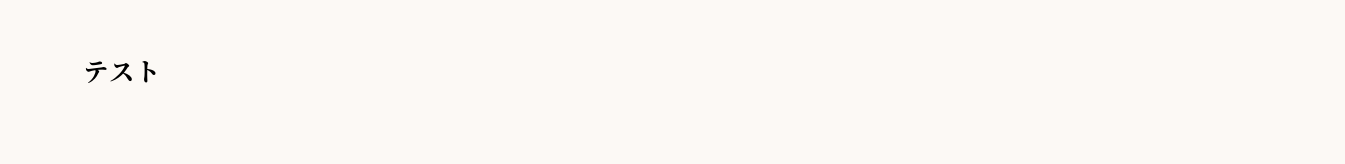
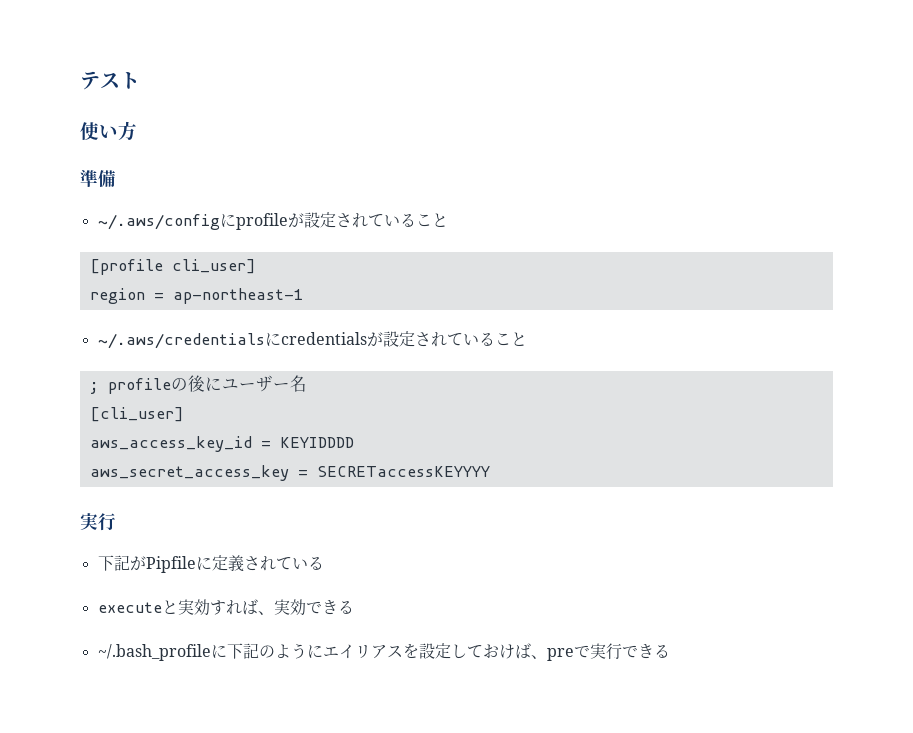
(161, 72) none -> [80,121,137,141] [80,170,116,187] [97,212,448,230] [89,259,256,275] [89,288,303,304] [97,331,527,349] [89,375,307,394] [89,407,184,422] [89,436,354,452] [89,465,490,481] [80,513,116,531] [97,555,324,573] [97,599,354,616] [97,643,670,661] // 使い方 // 準備 // ~/.aws/configにprofileが設定されていること // [profile cli_user] // region = ap-northeast-1 // ~/.aws/credentialsにcredentialsが設定されていること // ; profileの後にユーザー名 // [cli_user] // aws_access_key_id = KEYIDDDD // aws_secret_access_key = SECRETaccessKEYYYY // 実行 // 下記がPipfileに定義されている // executeと実効すれば、実効できる // ~/.bash_profileに下記のようにエイリアスを設定しておけば、preで実行できる

